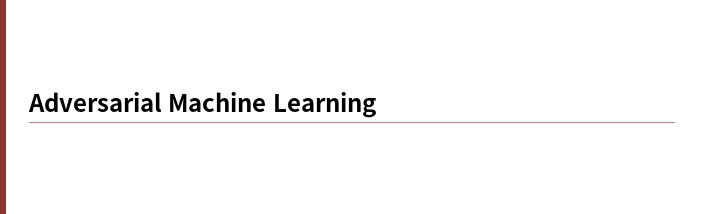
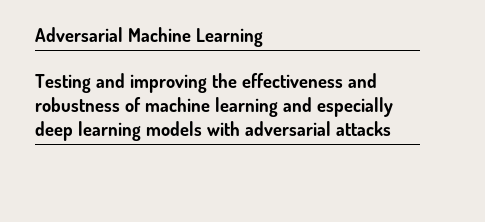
(376, 105) none -> [35,73,377,93] [35,97,393,117] [35,121,391,141] // Testing and improving the effectiveness and robustness of machine learning and especially deep learning models with adversarial attacks

